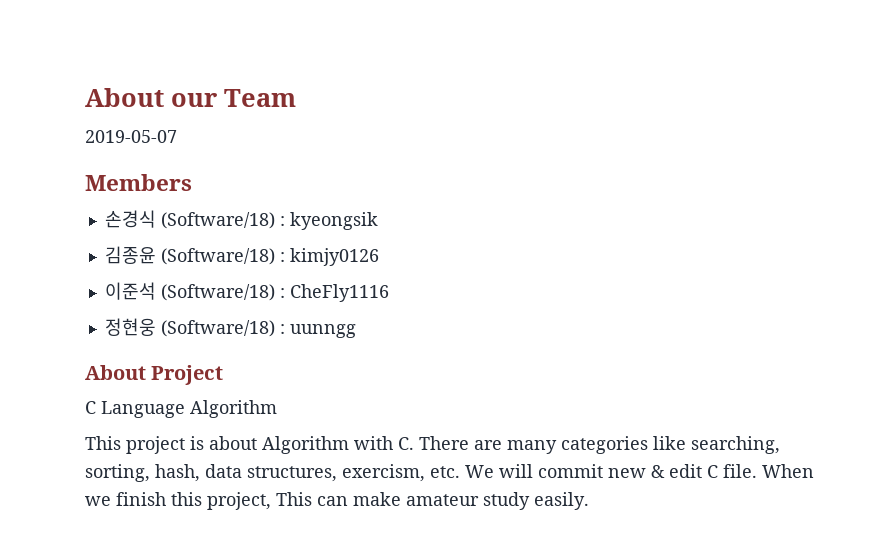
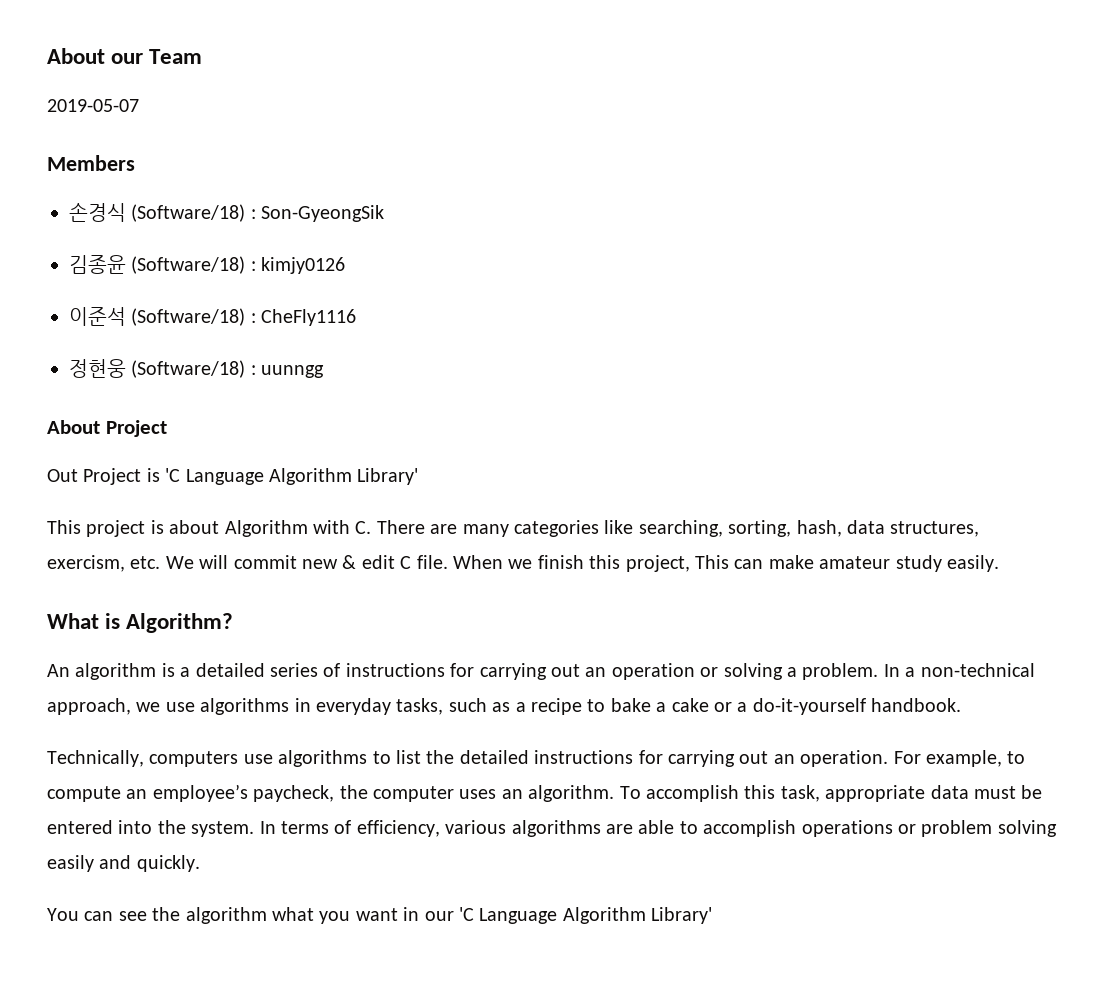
[289,212,378,230] kyeongsik -> [261,205,385,222] Son-GyeongSik
[85,400,277,418] C Language Algorithm -> [47,468,419,485] Out Project is 'C Language Algorithm Library'
(589, 501) none -> [47,613,234,633] [47,663,1035,680] [47,698,962,715] [47,750,1026,767] [47,784,1043,802] [47,820,1057,837] [47,855,200,872] [47,907,713,924] // What is Algorithm? // An algorithm is a detailed series of instructions for carrying out an operation or solving a problem. In a non-technical approach, we use algorithms in everyday tasks, such as a recipe to bake a cake or a do-it-yourself handbook. // Technically, computers use algorithms to list the detailed instructions for carrying out an operation. For example, to compute an employee’s paycheck, the computer uses an algorithm. To accomplish this task, appropriate data must be entered into the system. In terms of efficiency, various algorithms are able to accomplish operations or problem solving easily and quickly. // You can see the algorithm what you want in our 'C Language Algorithm Library'

